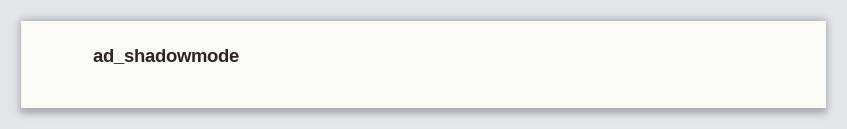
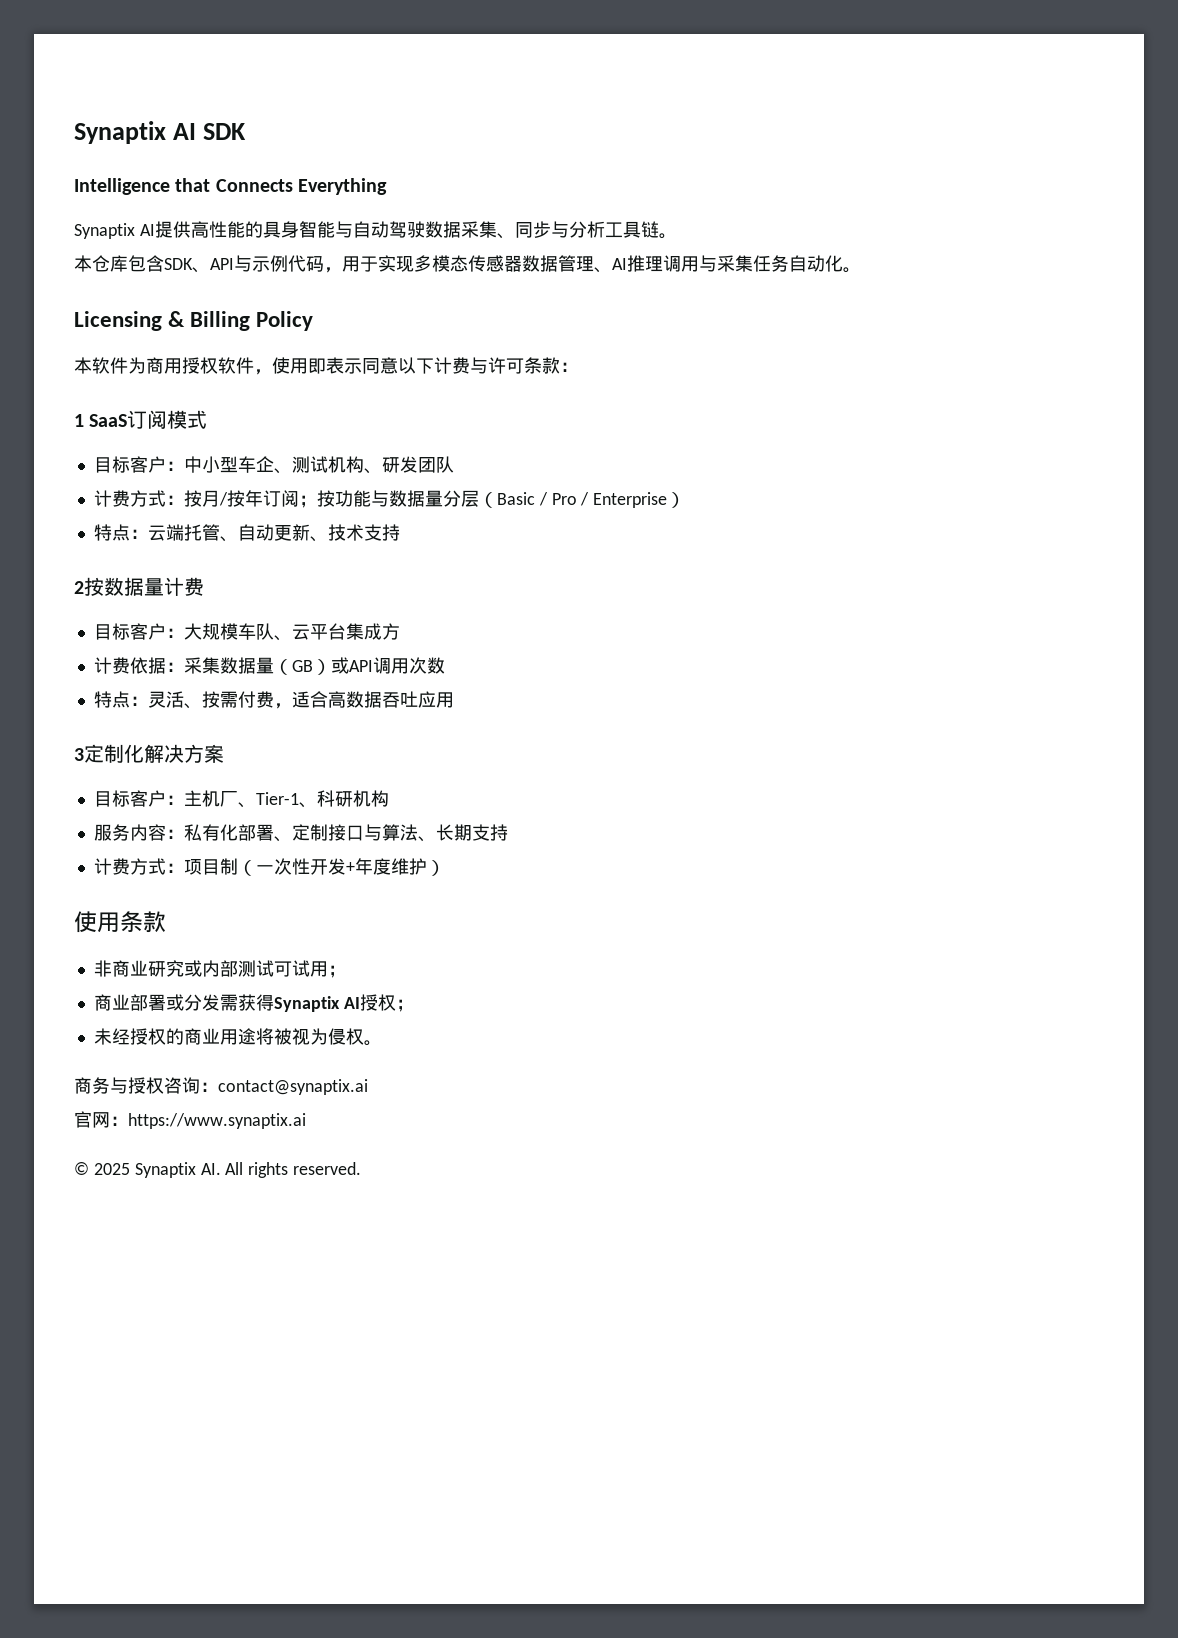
[93,49,239,64] ad_shadowmode -> [74,121,246,144] [74,178,388,195] [74,221,677,239] [74,255,861,273] [74,311,314,331] [74,357,578,375] [74,410,208,429] [93,456,454,474] [93,490,686,508] [93,524,400,542] [74,577,204,596] [93,623,400,641] [93,657,445,675] [93,691,454,709] [74,744,224,763] [93,790,389,808] [93,824,508,842] [93,858,445,876] [74,911,166,933] [93,960,346,978] [93,994,414,1012] [93,1028,382,1046] [74,1077,368,1095] [74,1111,306,1129] [74,1162,362,1178] Synaptix AI SDK // Intelligence that Connects Everything // Synaptix AI提供高性能的具身智能与自动驾驶数据采集、同步与分析工具链。 // 本仓库包含SDK、API与示例代码，用于实现多模态传感器数据管理、AI推理调用与采集任务自动化。 // Licensing & Billing Policy // 本软件为商用授权软件，使用即表示同意以下计费与许可条款： // 1 SaaS订阅模式 // 目标客户：中小型车企、测试机构、研发团队 // 计费方式：按月/按年订阅；按功能与数据量分层（Basic / Pro / Enterprise） // 特点：云端托管、自动更新、技术支持 // 2按数据量计费 // 目标客户：大规模车队、云平台集成方 // 计费依据：采集数据量（GB）或API调用次数 // 特点：灵活、按需付费，适合高数据吞吐应用 // 3定制化解决方案 // 目标客户：主机厂、Tier-1、科研机构 // 服务内容：私有化部署、定制接口与算法、长期支持 // 计费方式：项目制（一次性开发+年度维护） // 使用条款 // 非商业研究或内部测试可试用； // 商业部署或分发需获得Synaptix AI授权； // 未经授权的商业用途将被视为侵权。 // 商务与授权咨询：contact@synaptix.ai // 官网：https://www.synaptix.ai // © 2025 Synaptix AI. All rights reserved.

